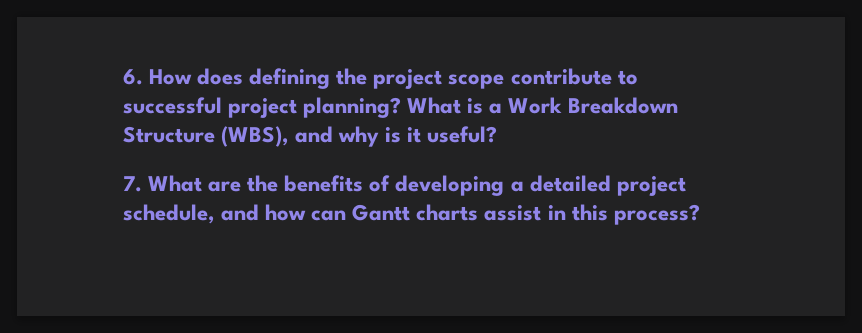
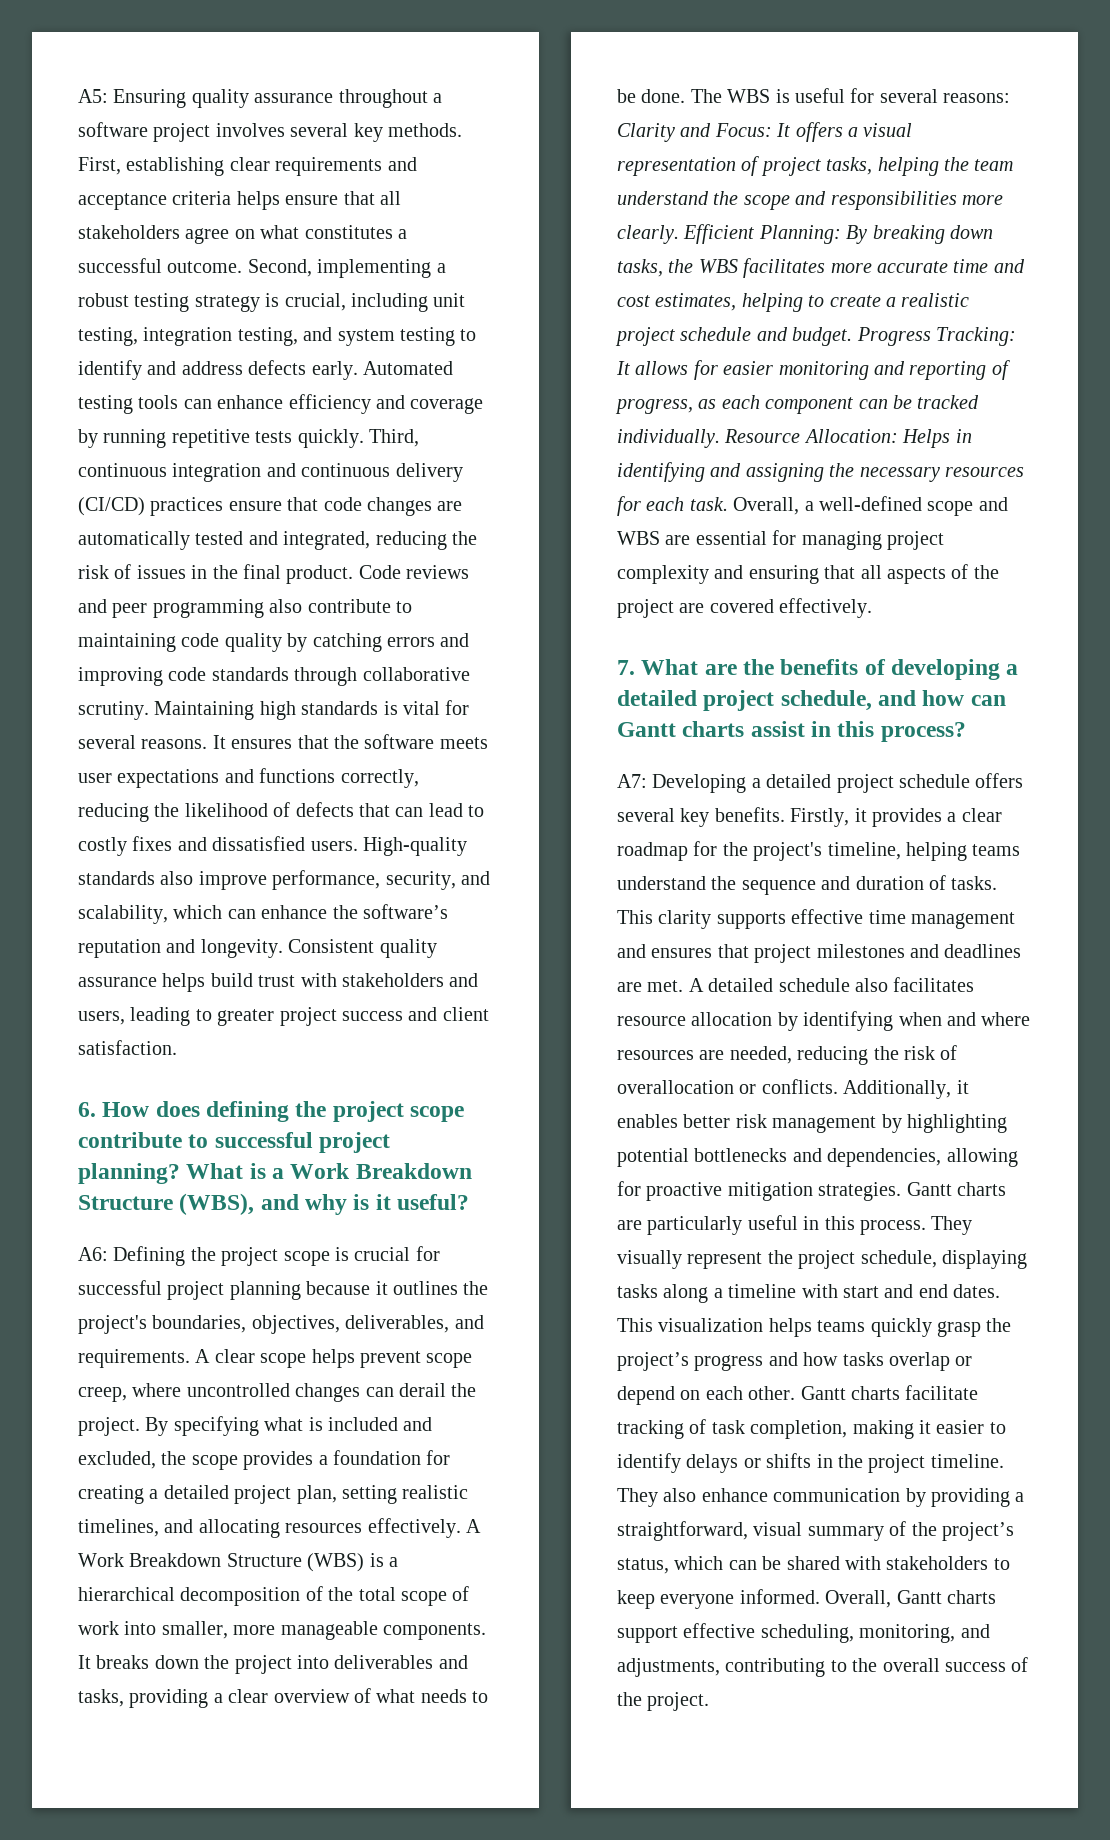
(123, 77) none -> [78,89,442,108] [78,122,462,142] [78,157,417,176] [78,191,401,210] [78,225,407,244] [78,258,446,278] [78,293,466,312] [78,327,477,346] [78,360,453,380] [78,394,484,414] [78,429,419,448] [78,463,463,482] [78,497,463,516] [78,531,477,550] [78,564,470,584] [78,599,412,618] [78,633,470,652] [78,667,470,686] [78,700,470,720] [78,734,488,749] [78,768,419,788] [78,802,485,822] [78,836,467,856] [78,870,490,890] [78,904,448,924] [78,939,437,958] [78,973,479,992] [78,1007,489,1026] [78,1040,177,1055] A5: Ensuring quality assurance throughout a software project involves several key methods. First, establishing clear requirements and acceptance criteria helps ensure that all stakeholders agree on what constitutes a successful outcome. Second, implementing a robust testing strategy is crucial, including unit testing, integration testing, and system testing to identify and address defects early. Automated testing tools can enhance efficiency and coverage by running repetitive tests quickly. Third, continuous integration and continuous delivery (CI/CD) practices ensure that code changes are automatically tested and integrated, reducing the risk of issues in the final product. Code reviews and peer programming also contribute to maintaining code quality by catching errors and improving code standards through collaborative scrutiny. Maintaining high standards is vital for several reasons. It ensures that the software meets user expectations and functions correctly, reducing the likelihood of defects that can lead to costly fixes and dissatisfied users. High-quality standards also improve performance, security, and scalability, which can enhance the software’s reputation and longevity. Consistent quality assurance helps build trust with stakeholders and users, leading to greater project success and client satisfaction. //
(498, 134) none -> [78,1246,440,1266] [78,1280,489,1300] [78,1315,484,1334] [78,1349,473,1368] [78,1383,477,1402] [78,1416,433,1436] [78,1450,451,1470] [78,1485,469,1504] [78,1518,481,1538] [78,1553,398,1572] [78,1586,470,1606] [78,1621,486,1640] [78,1655,468,1674] [78,1688,489,1708] [617,88,1011,103] [617,122,913,142] [617,156,1014,176] [617,191,1003,210] [617,224,993,244] [617,258,1025,278] [617,293,970,312] [615,327,1016,346] [616,360,1010,380] [615,395,980,414] [617,429,972,448] [617,462,1024,482] [617,496,1008,516] [617,530,944,550] [617,564,999,584] [617,598,873,618] // A6: Defining the project scope is crucial for successful project planning because it outlines the project's boundaries, objectives, deliverables, and requirements. A clear scope helps prevent scope creep, where uncontrolled changes can derail the project. By specifying what is included and excluded, the scope provides a foundation for creating a detailed project plan, setting realistic timelines, and allocating resources effectively. A Work Breakdown Structure (WBS) is a hierarchical decomposition of the total scope of work into smaller, more manageable components. It breaks down the project into deliverables and tasks, providing a clear overview of what needs to be done. The WBS is useful for several reasons: Clarity and Focus: It offers a visual representation of project tasks, helping the team understand the scope and responsibilities more clearly. Efficient Planning: By breaking down tasks, the WBS facilitates more accurate time and cost estimates, helping to create a realistic project schedule and budget. Progress Tracking: It allows for easier monitoring and reporting of progress, as each component can be tracked individually. Resource Allocation: Helps in identifying and assigning the necessary resources for each task. Overall, a well-defined scope and WBS are essential for managing project complexity and ensuring that all aspects of the project are covered effectively.
(700, 214) none -> [617,773,1024,793] [617,807,1002,827] [617,841,1021,861] [617,875,998,895] [617,909,1015,929] [617,944,1022,963] [617,977,975,992] [617,1011,1031,1031] [617,1045,958,1065] [617,1079,969,1099] [617,1114,1007,1133] [617,1148,1018,1167] [617,1181,1006,1201] [617,1215,973,1235] [617,1250,1027,1269] [617,1284,1001,1303] [617,1318,1012,1337] [617,1352,973,1371] [617,1385,979,1405] [617,1419,1006,1439] [617,1453,1004,1473] [617,1488,1025,1507] [617,1521,1014,1541] [617,1556,1010,1574] [617,1589,996,1609] [617,1623,990,1643] [617,1657,1029,1677] [617,1692,710,1711] // A7: Developing a detailed project schedule offers several key benefits. Firstly, it provides a clear roadmap for the project's timeline, helping teams understand the sequence and duration of tasks. This clarity supports effective time management and ensures that project milestones and deadlines are met. A detailed schedule also facilitates resource allocation by identifying when and where resources are needed, reducing the risk of overallocation or conflicts. Additionally, it enables better risk management by highlighting potential bottlenecks and dependencies, allowing for proactive mitigation strategies. Gantt charts are particularly useful in this process. They visually represent the project schedule, displaying tasks along a timeline with start and end dates. This visualization helps teams quickly grasp the project’s progress and how tasks overlap or depend on each other. Gantt charts facilitate tracking of task completion, making it easier to identify delays or shifts in the project timeline. They also enhance communication by providing a straightforward, visual summary of the project’s status, which can be shared with stakeholders to keep everyone informed. Overall, Gantt charts support effective scheduling, monitoring, and adjustments, contributing to the overall success of the project.

